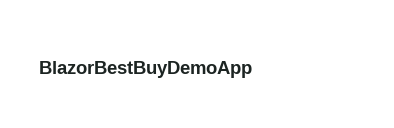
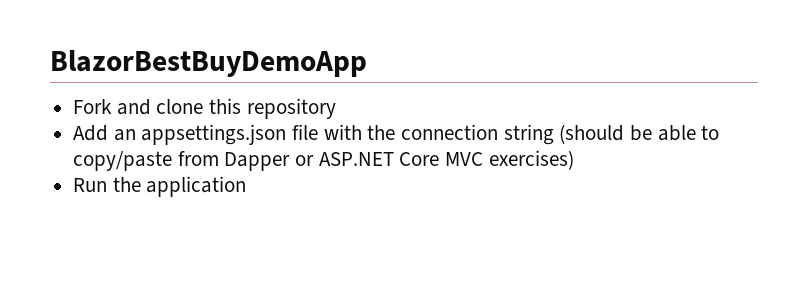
(252, 69) none -> [73,98,336,119] [73,124,720,145] [73,150,574,171] [73,176,247,197] // Fork and clone this repository // Add an appsettings.json file with the connection string (should be able to copy/paste from Dapper or ASP.NET Core MVC exercises) // Run the application

